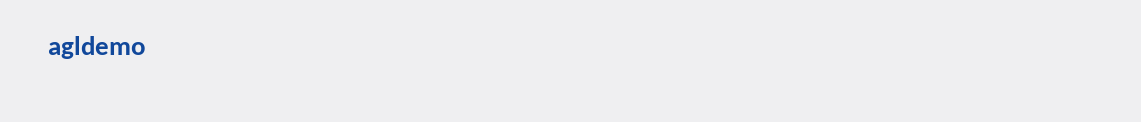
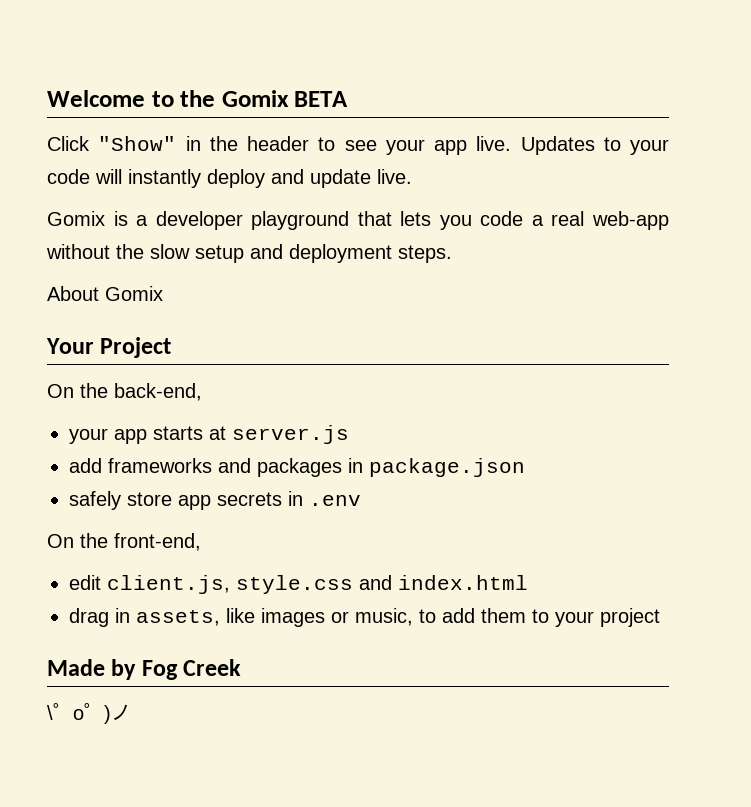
[48,36,146,59] agldemo -> [47,90,349,107] [47,136,669,155] [47,169,412,188] [47,211,669,230] [46,244,452,263] [47,286,163,301] [46,337,172,358] [47,383,202,401] [69,425,349,444] [69,458,525,477] [69,491,361,510] [47,533,201,551] [69,575,528,594] [69,608,660,627] [47,659,242,680] [47,703,131,724] Welcome to the Gomix BETA // Click "Show" in the header to see your app live. Updates to your code will instantly deploy and update live. // Gomix is a developer playground that lets you code a real web-app without the slow setup and deployment steps. // About Gomix // Your Project // On the back-end, // your app starts at server.js // add frameworks and packages in package.json // safely store app secrets in .env // On the front-end, // edit client.js, style.css and index.html // drag in assets, like images or music, to add them to your project // Made by Fog Creek // \゜o゜)ノ

